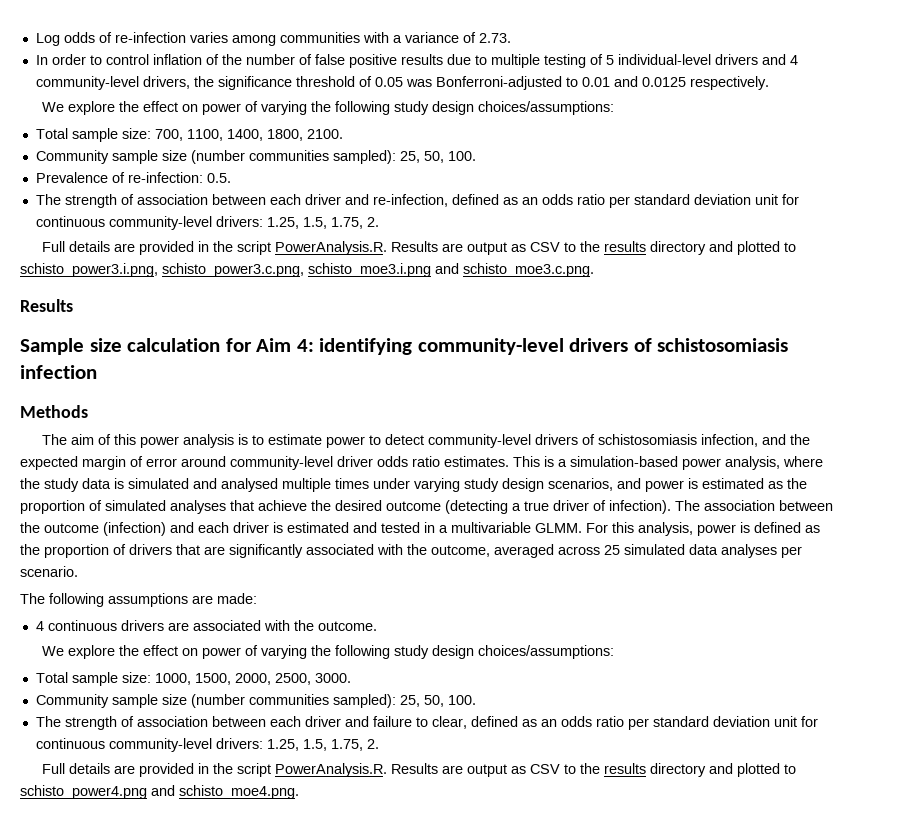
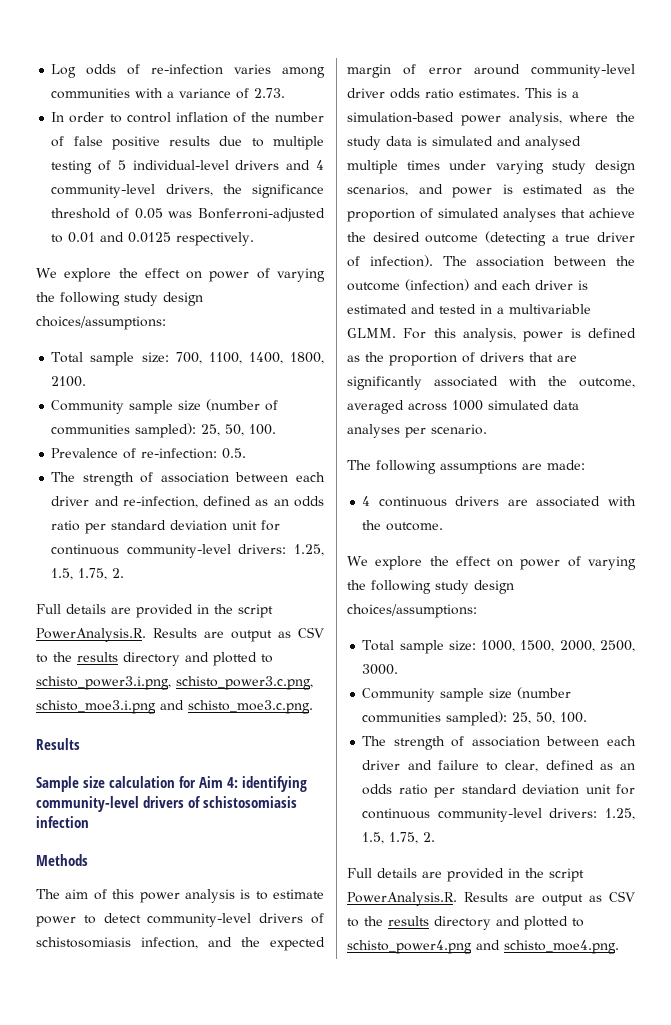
(245, 157) none -> [265,400,279,411] of
[604,545,620,555] 25 -> [452,400,483,411] 1000

